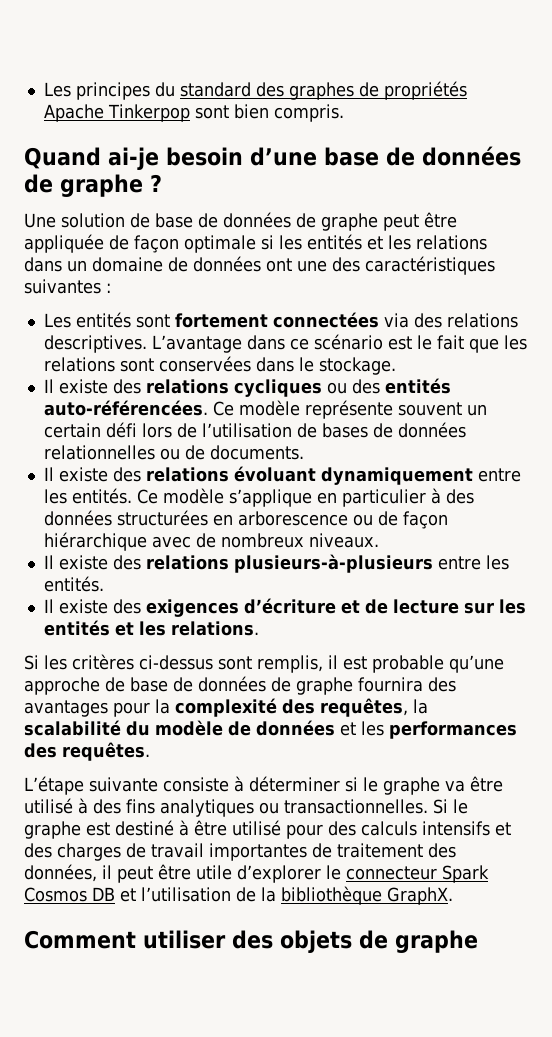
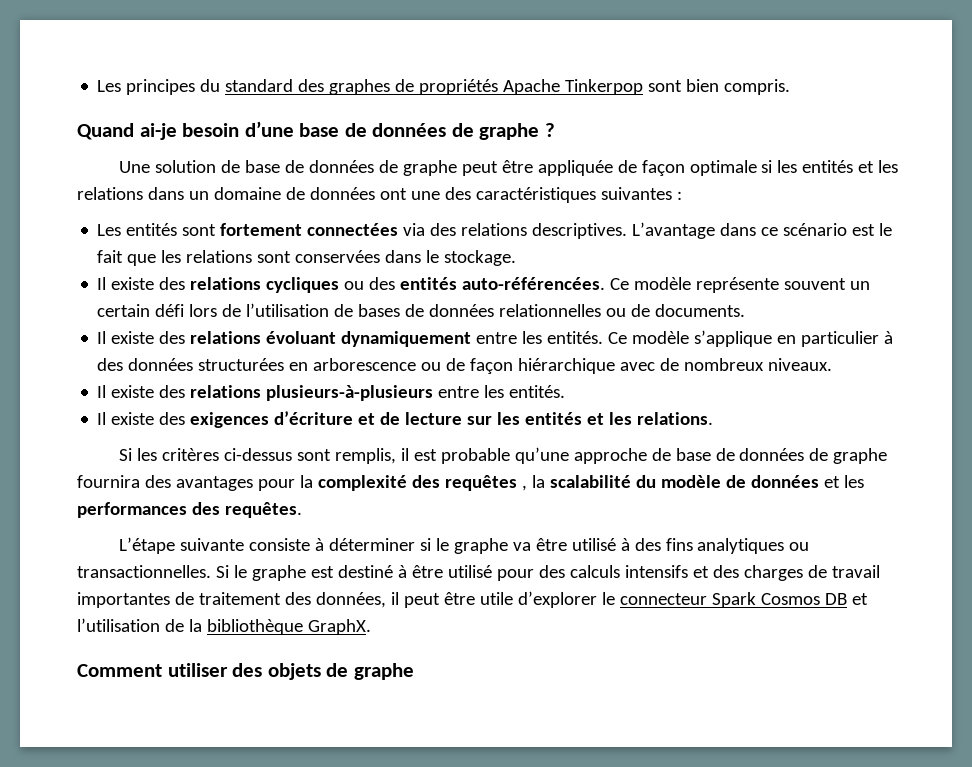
[320,698,408,717] requêtes, -> [444,475,527,491] requêtes ,

